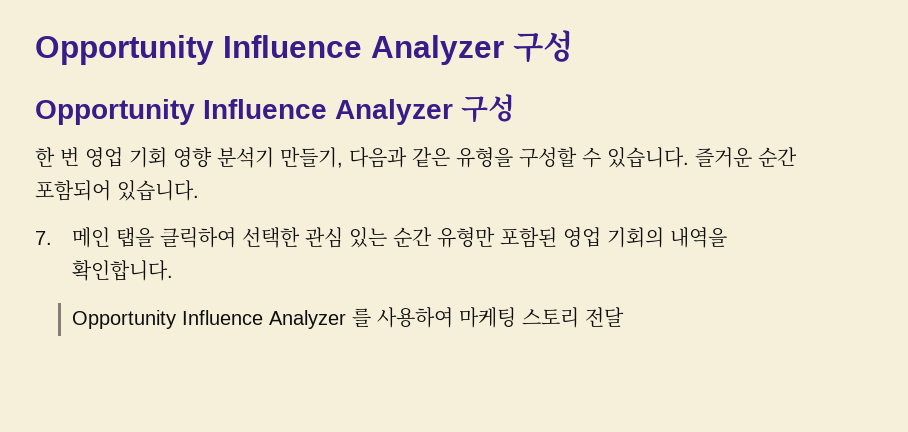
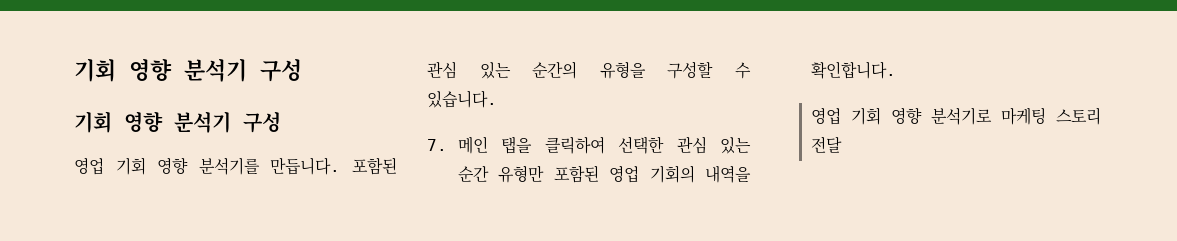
[35,30,573,65] [35,94,515,125] [35,147,450,168] Opportunity Influence Analyzer 구성 // Opportunity Influence Analyzer 구성 // 한 번 영업 기회 영향 분석기 만들기, 다음과 같은 -> [74,58,302,82] [74,111,281,133] [74,157,397,175] [427,61,578,79] 기회 영향 분석기 구성 // 기회 영향 분석기 구성 // 영업 기회 영향 분석기를 만듭니다. 포함된 관심 있는 순간의
[695,147,797,168] [35,180,199,201] 즐거운 순간 포함되어 있습니다. -> (497, 99) none
[71,307,453,329] Opportunity Influence Analyzer 를 사용하여 -> [810,107,992,125] 영업 기회 영향 분석기로

